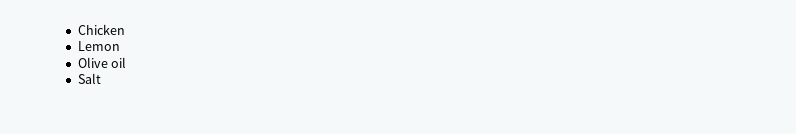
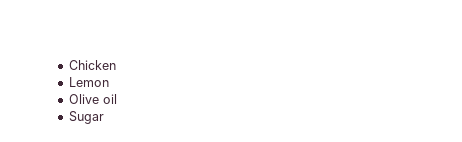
[77,73,101,84] Salt -> [68,111,104,124] Sugar

